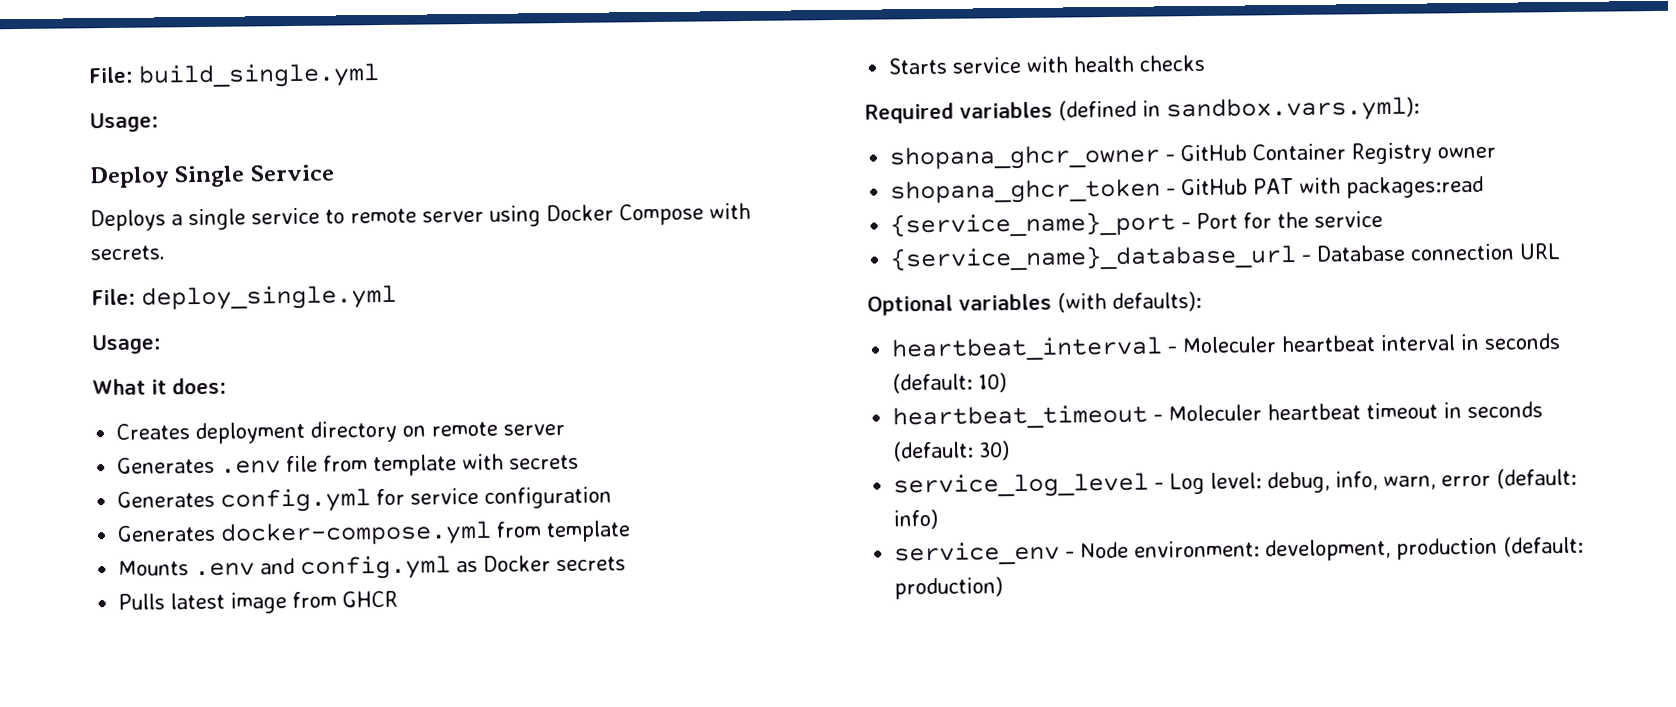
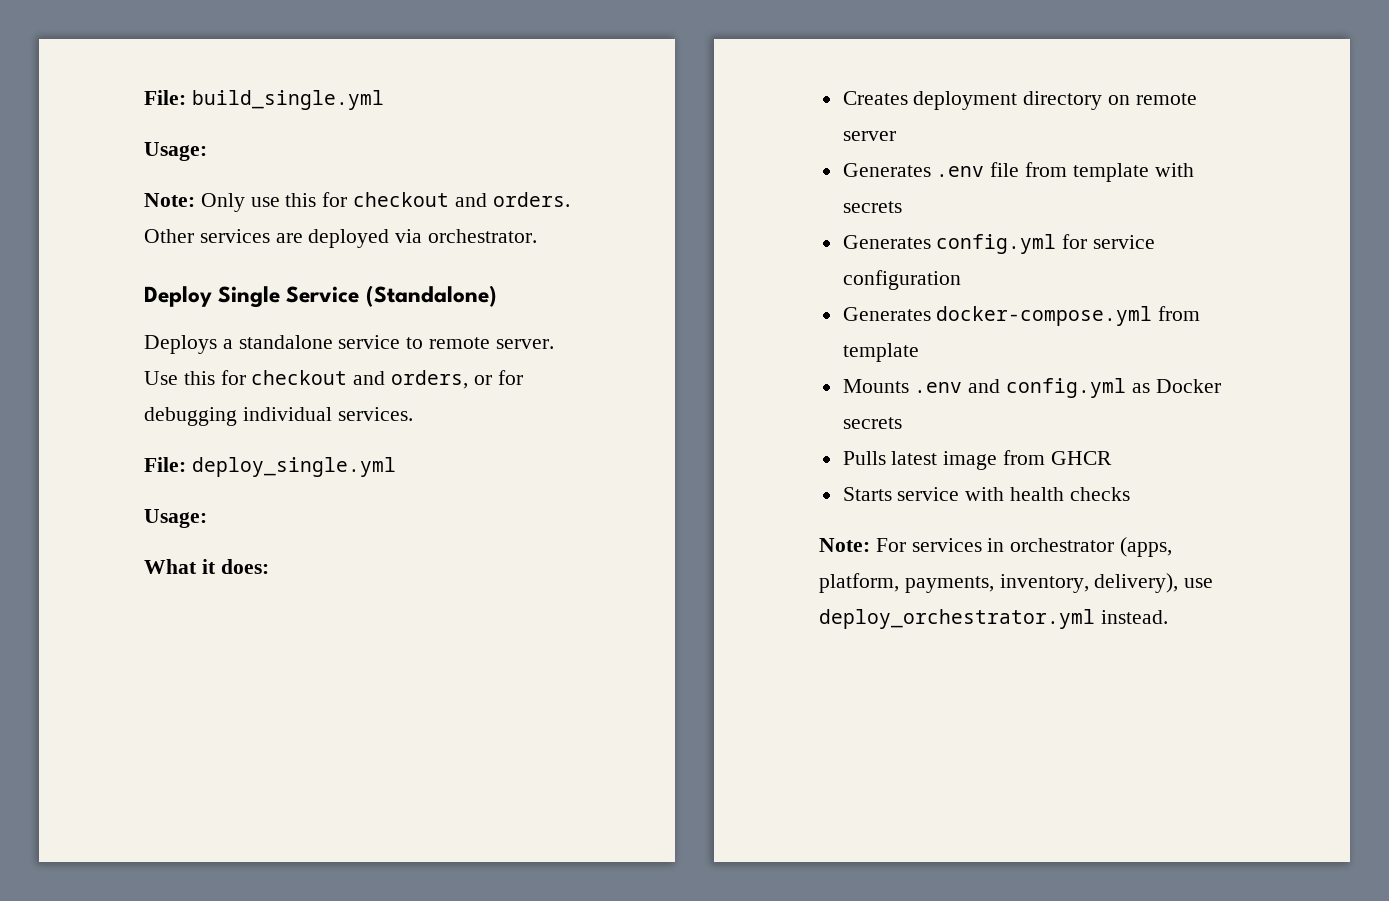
(159, 122) none -> [144,192,570,212] [144,229,538,248] // Note: Only use this for checkout and orders. Other services are deployed via orchestrator.
(335, 173) none -> [365,285,497,307] (Standalone)
[188,208,246,231] single -> [238,335,333,349] standalone
[422,202,751,227] [90,245,165,261] server using Docker Compose with secrets. -> [495,339,554,349] [144,370,523,389] [144,407,413,426] server. Use this for checkout and orders, or for debugging individual services.
[865,96,1420,124] [889,142,1497,171] [890,175,1485,205] [890,210,1384,238] [890,243,1562,272] [867,291,1202,316] [891,333,1561,362] [892,372,1008,394] [892,401,1544,430] [892,440,1011,462] [893,467,1578,499] [893,508,939,530] [894,535,1585,566] [894,576,1004,600] Required variables (defined in sandbox.vars.yml): // shopana_ghcr_owner - GitHub Container Registry owner // shopana_ghcr_token - GitHub PAT with packages:read // {service_name}_port - Port for the service // {service_name}_database_url - Database connection URL // Optional variables (with defaults): // heartbeat_interval - Moleculer heartbeat interval in seconds (default: 10) // heartbeat_timeout - Moleculer heartbeat timeout in seconds (default: 30) // service_log_level - Log level: debug, info, warn, error (default: info) // service_env - Node environment: development, production (default: production) -> [819,537,1173,557] [819,573,1214,593] [819,609,1168,629] Note: For services in orchestrator (apps, platform, payments, inventory, delivery), use deploy_orchestrator.yml instead.

